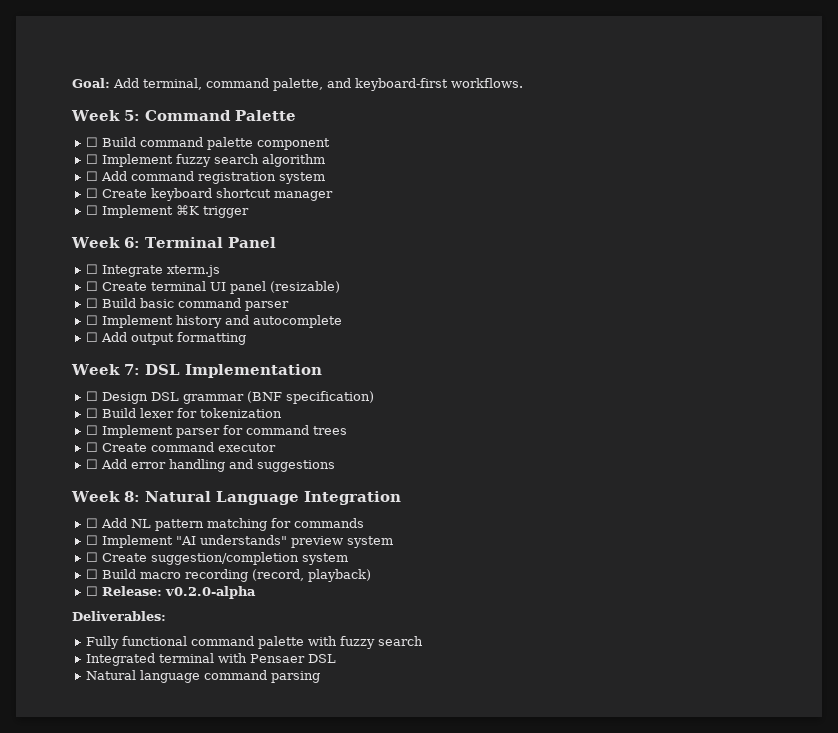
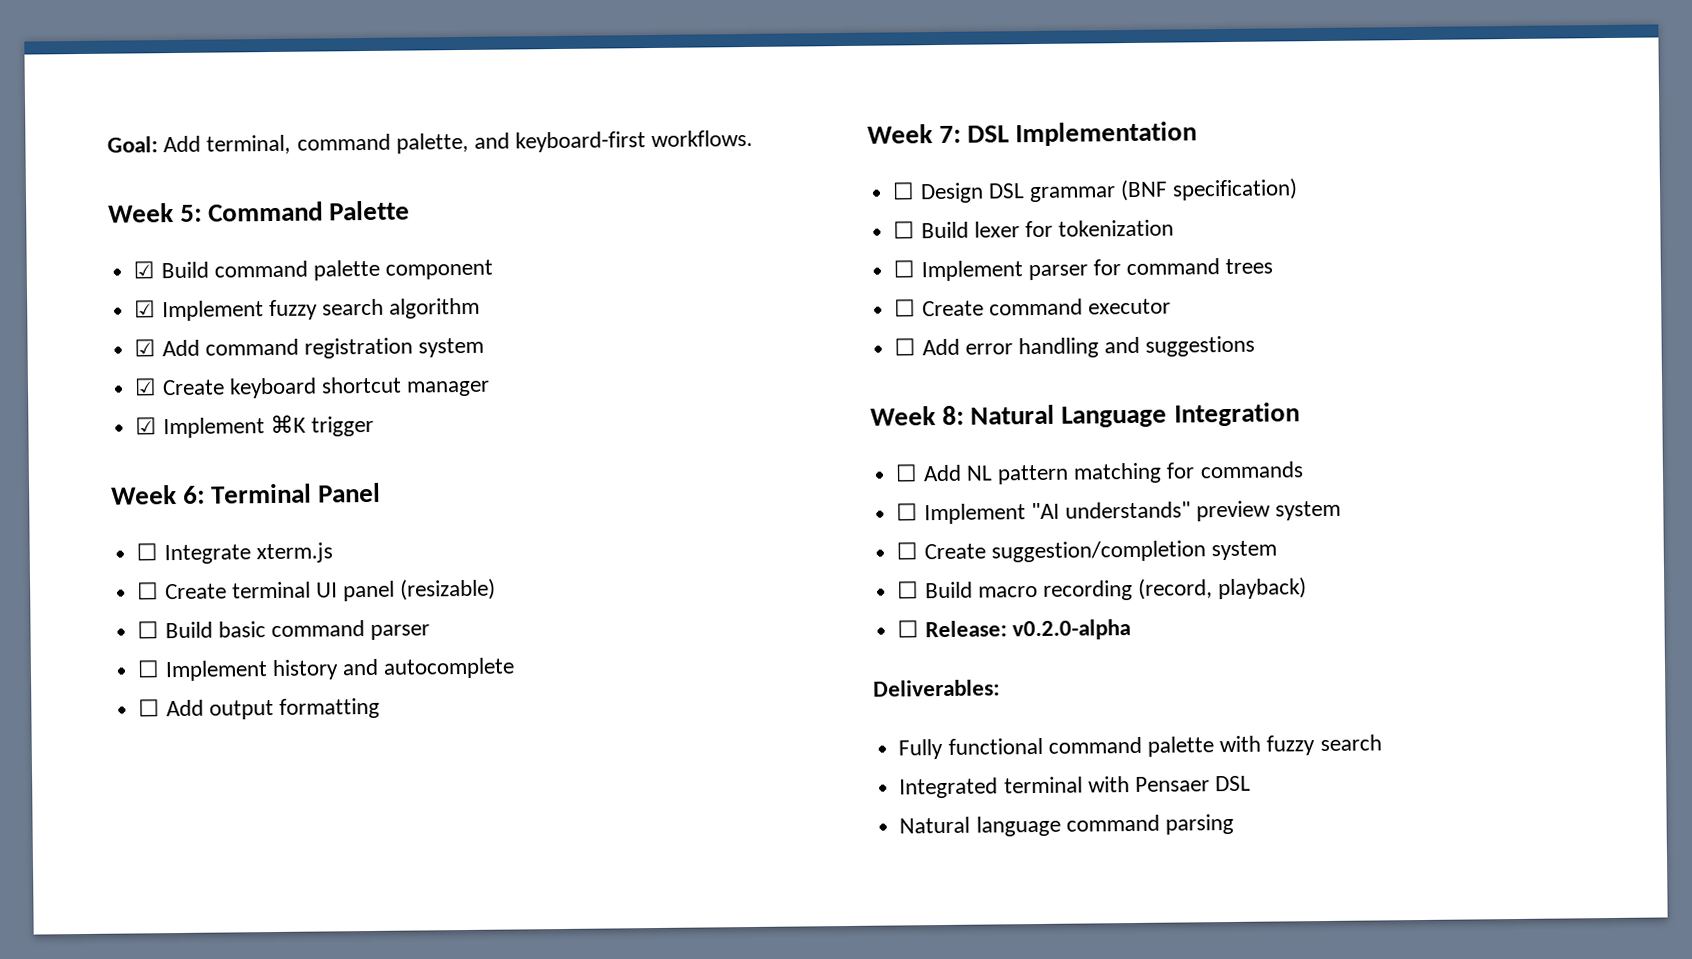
[86,137,99,147] ☐ -> [133,261,156,279] ☑
[86,154,99,164] ☐ -> [134,300,157,318] ☑
[86,171,99,181] ☐ -> [134,339,157,357] ☑
[86,188,99,198] ☐ -> [134,378,158,396] ☑
[86,205,99,215] ☐ -> [135,417,158,435] ☑

